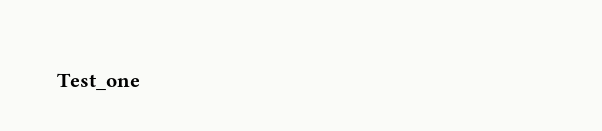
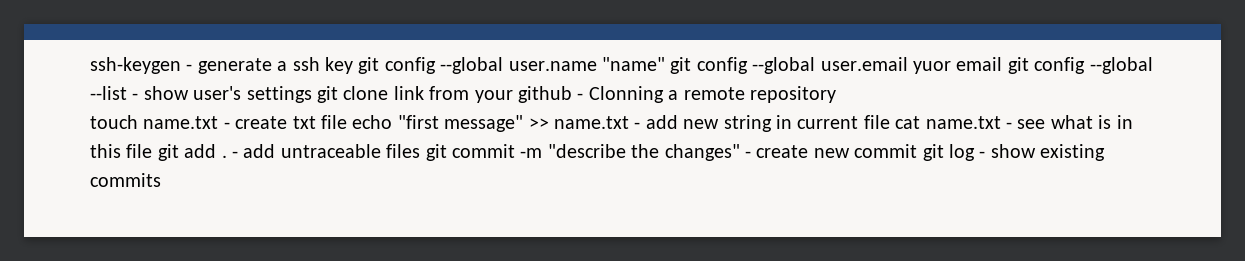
[57,73,140,91] Test_one -> [90,57,1153,74] [90,86,836,103] [90,115,1133,132] [90,144,1106,161] [90,173,161,187] ssh-keygen - generate a ssh key git config --global user.name "name" git config --global user.email yuor email git config --global --list - show user's settings git clone link from your github - Clonning a remote repository // touch name.txt - create txt file echo "first message" >> name.txt - add new string in current file cat name.txt - see what is in this file git add . - add untraceable files git commit -m "describe the changes" - create new commit git log - show existing commits

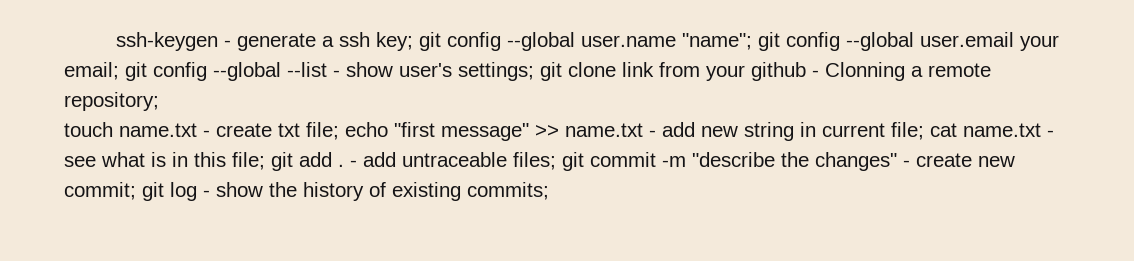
[325,57,353,74] key -> [376,32,414,51] key;
[601,57,665,71] "name" -> [682,33,753,50] "name";
[912,57,1003,74] yuor email -> [1020,35,1060,51] [64,62,119,80] your email;
[246,86,312,103] settings -> [458,62,534,81] settings;
[749,86,836,103] repository -> [64,92,159,111] repository;
[321,115,347,129] file -> [306,122,339,140] file;
[863,115,890,129] file -> [891,122,924,140] file;
[126,144,153,158] file -> [232,152,265,170] file;
[386,144,421,158] files -> [513,152,556,170] files;
[854,144,918,158] commit -> [64,182,136,200] commit;
[1040,144,1106,161] [90,173,161,187] existing commits -> [269,182,549,201] the history of existing commits;

